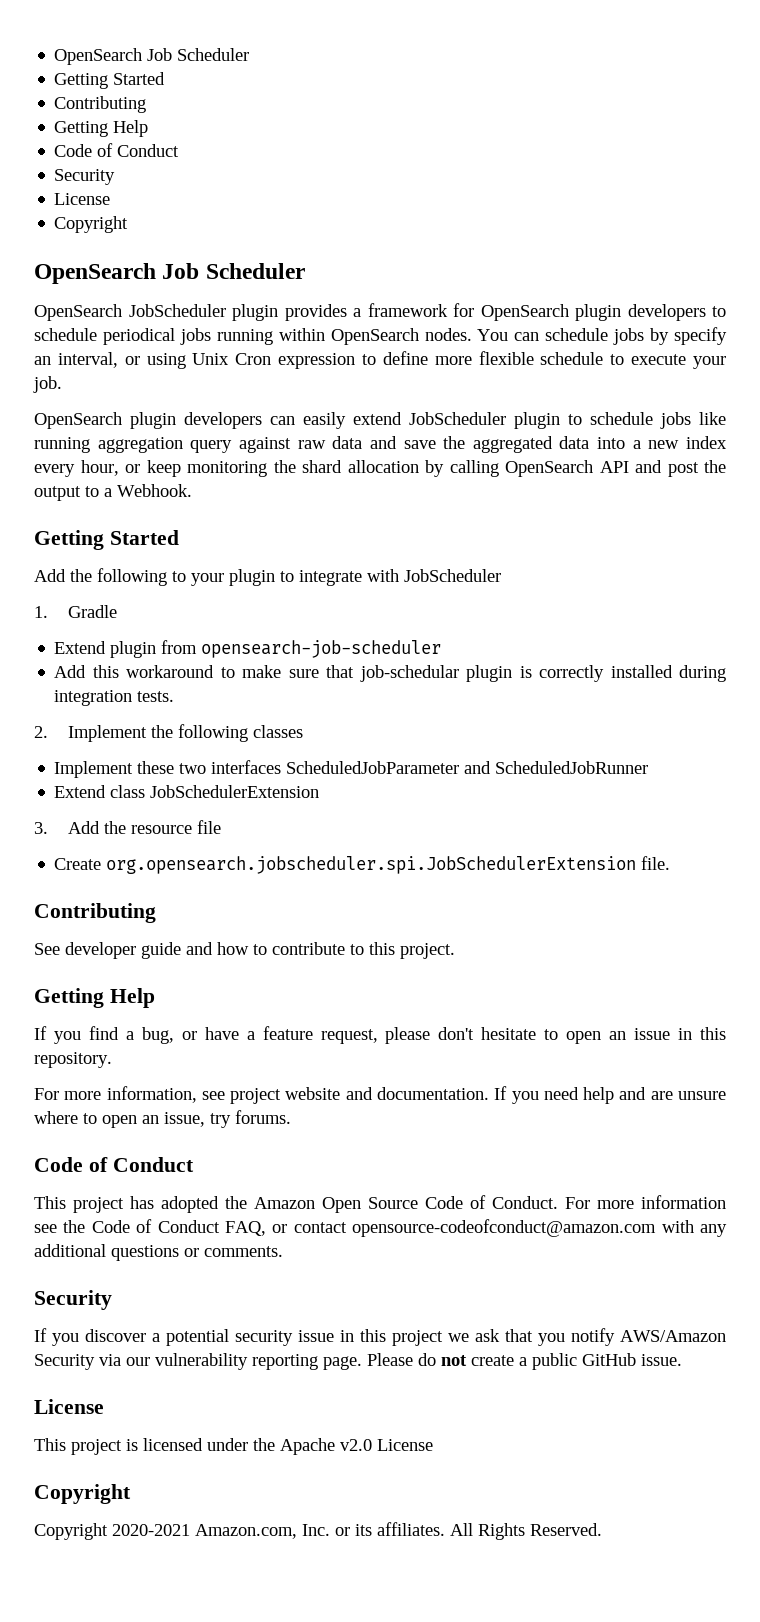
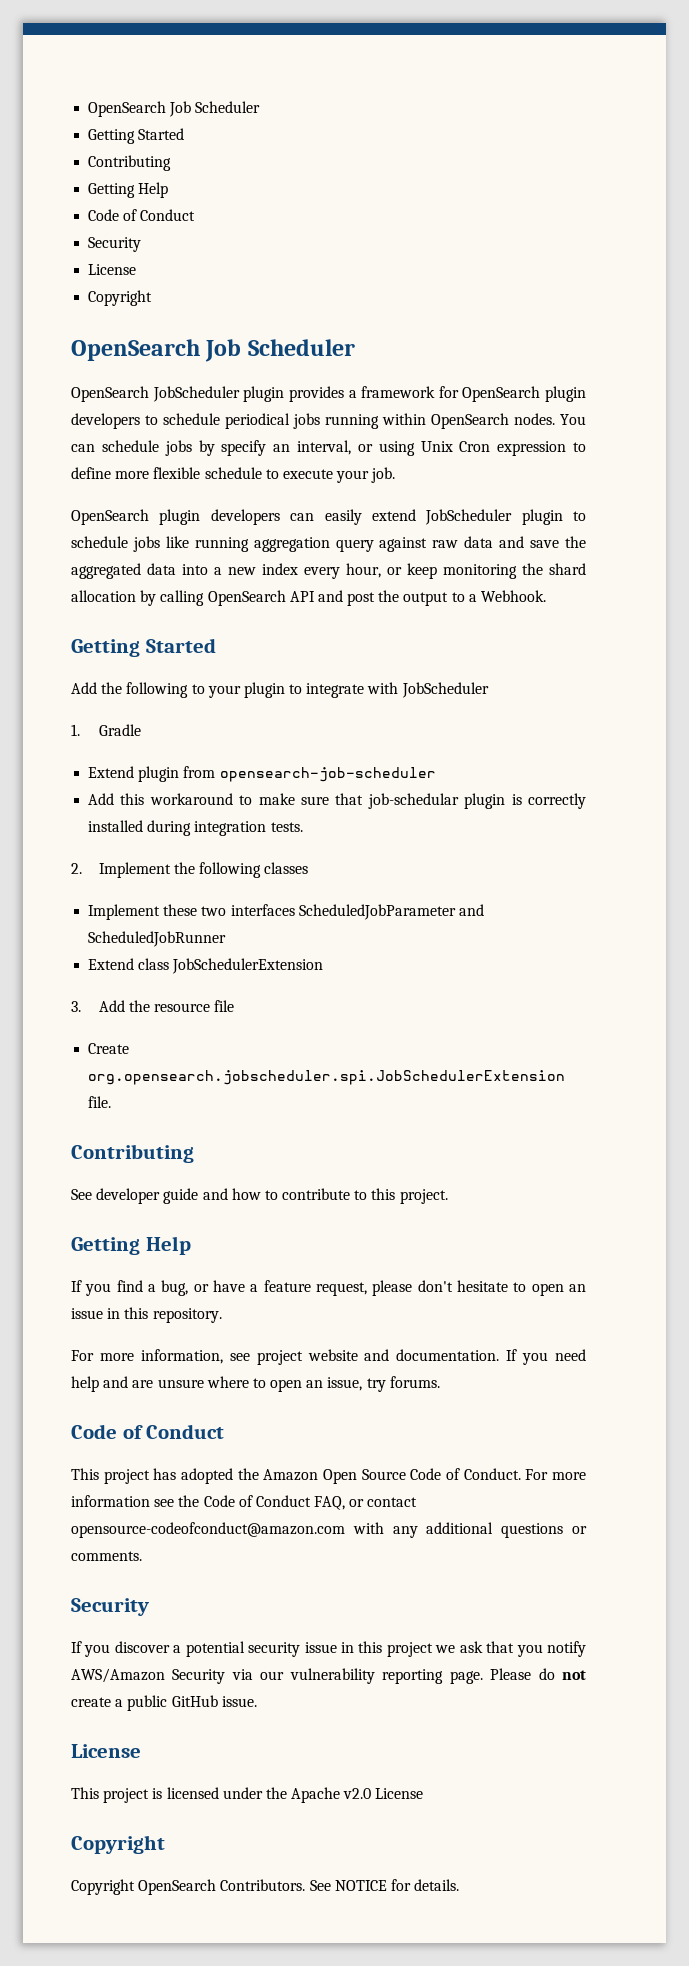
[112,1522,602,1540] 2020-2021 Amazon.com, Inc. or its affiliates. All Rights Reserved. -> [138,1879,460,1895] OpenSearch Contributors. See NOTICE for details.

